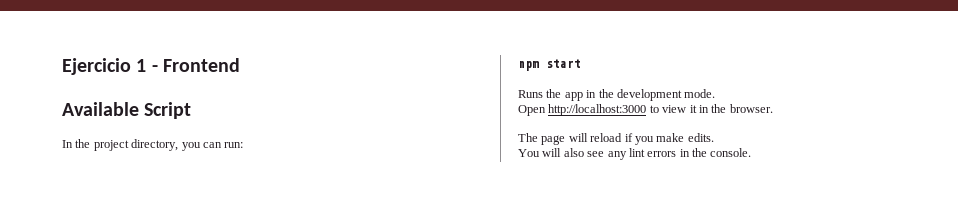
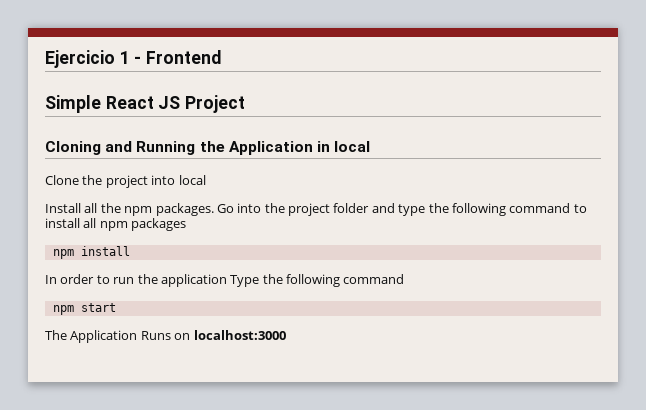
[62,102,192,119] [62,139,244,151] [518,59,581,71] [518,89,716,101] [518,104,773,116] [518,133,714,145] [518,148,752,160] Available Script // In the project directory, you can run: // npm start // Runs the app in the development mode. // Open http://localhost:3000 to view it in the browser. // The page will reload if you make edits. // You will also see any lint errors in the console. -> [45,95,246,113] [45,141,371,155] [45,175,206,188] [45,203,587,216] [45,218,187,231] [52,246,130,259] [45,274,405,287] [52,303,116,315] [45,330,286,343] Simple React JS Project // Cloning and Running the Application in local // Clone the project into local // Install all the npm packages. Go into the project folder and type the following command to install all npm packages // npm install // In order to run the application Type the following command // npm start // The Application Runs on localhost:3000

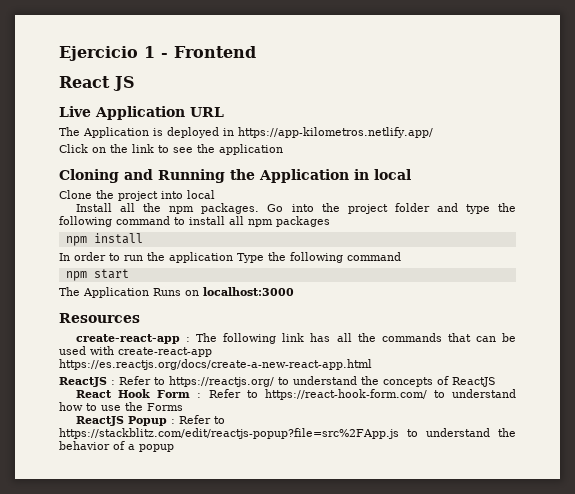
[45,95,101,113] Simple -> (256, 52) none
[185,95,246,113] Project -> [59,106,224,120] [59,127,433,138] [59,144,283,155] // Live Application URL // The Application is deployed in https://app-kilometros.netlify.app/ // Click on the link to see the application
(286, 335) none -> [59,313,140,323] [75,333,516,344] [59,346,212,357] [59,359,372,370] [59,376,496,387] [75,389,517,400] [59,402,183,411] [75,415,225,426] [59,428,516,439] [59,441,174,452] // Resources // create-react-app : The following link has all the commands that can be used with create-react-app https://es.reactjs.org/docs/create-a-new-react-app.html // ReactJS : Refer to https://reactjs.org/ to understand the concepts of ReactJS // React Hook Form : Refer to https://react-hook-form.com/ to understand how to use the Forms // ReactJS Popup : Refer to https://stackblitz.com/edit/reactjs-popup?file=src%2FApp.js to understand the behavior of a popup

